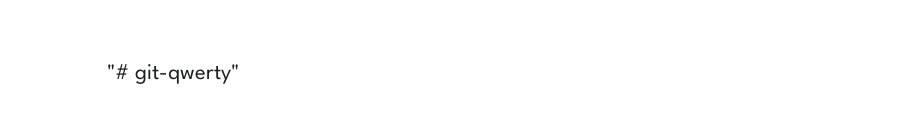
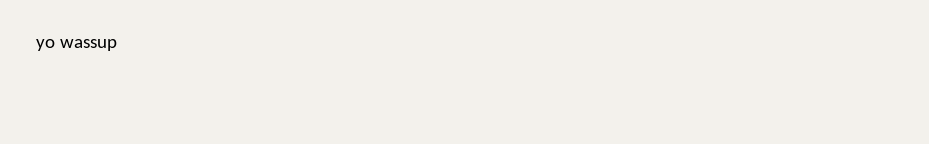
[107,64,240,84] "# git-qwerty" -> [36,39,117,51] yo wassup

